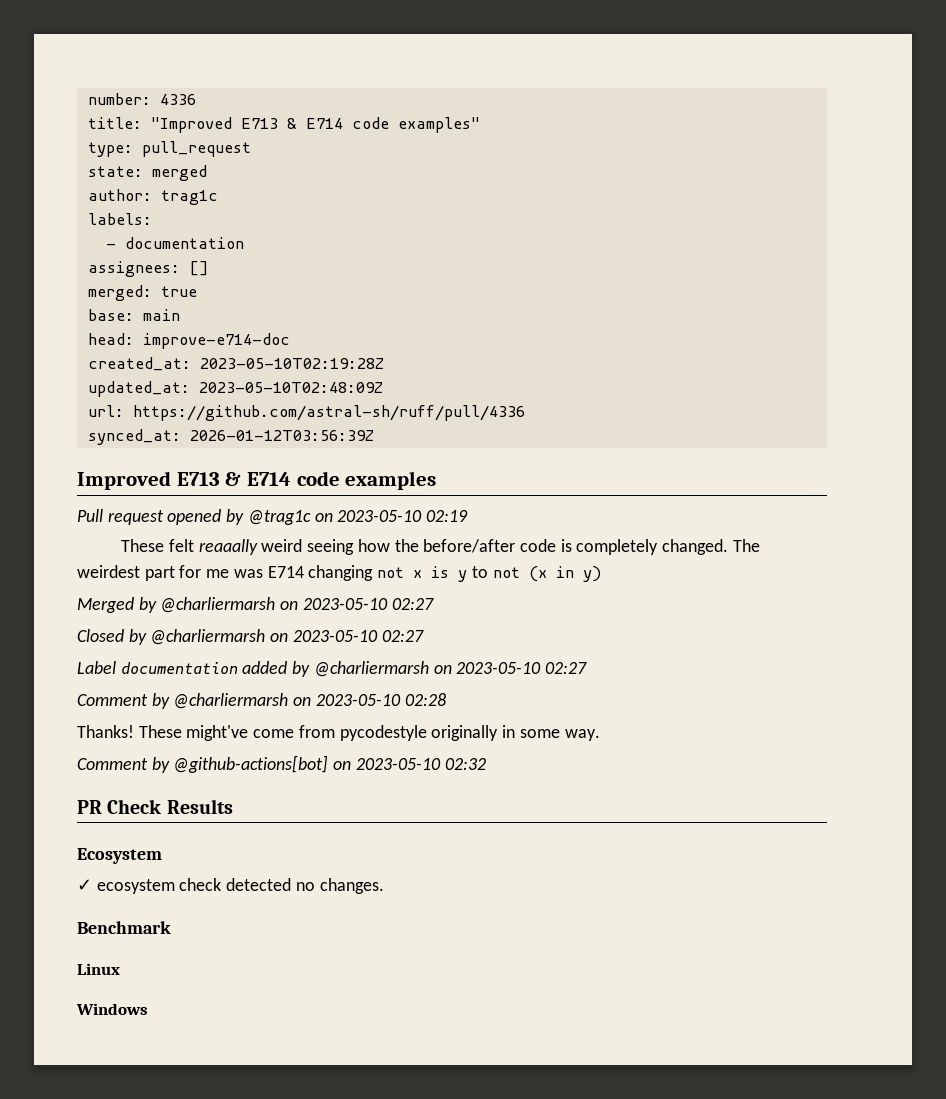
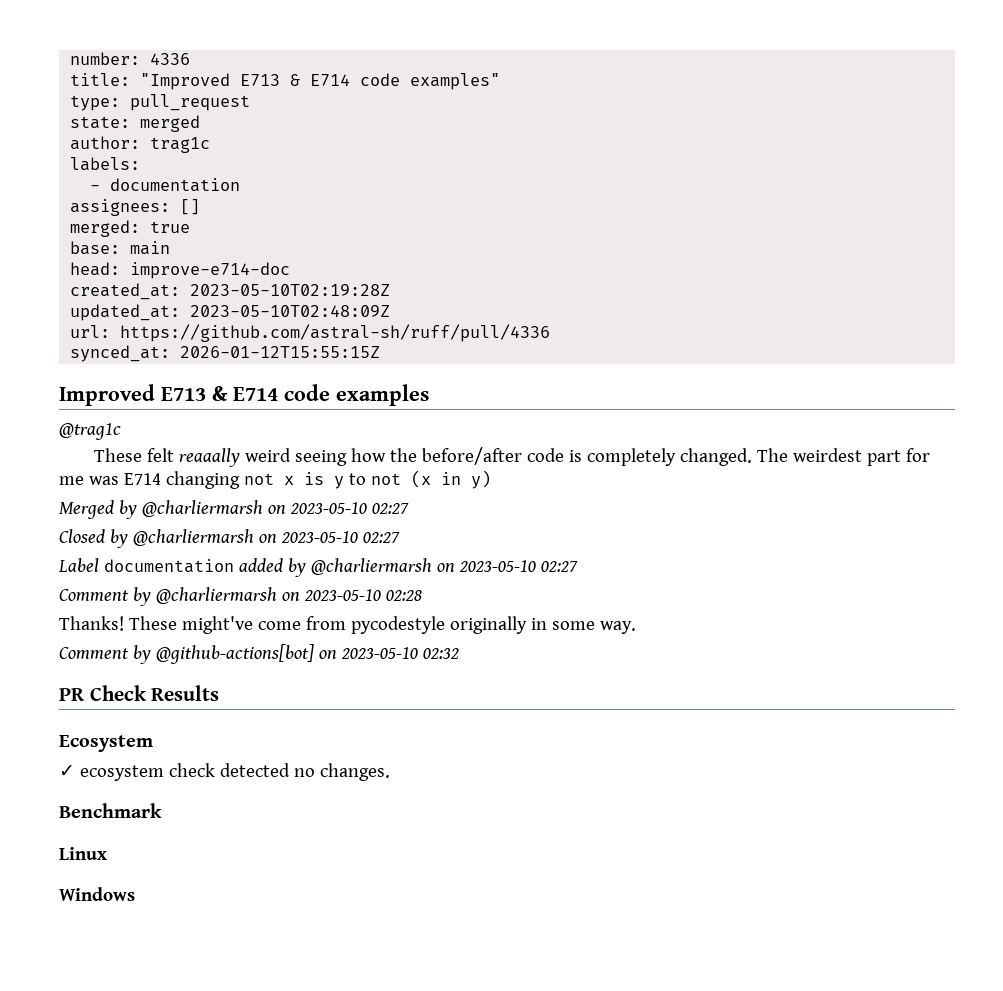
[189,430,374,441] 2026-01-12T03:56:39Z -> [180,346,381,358] 2026-01-12T15:55:15Z
[77,509,469,525] Pull request opened by @trag1c on 2023-05-10 02:19 -> [59,423,121,440] @trag1c

